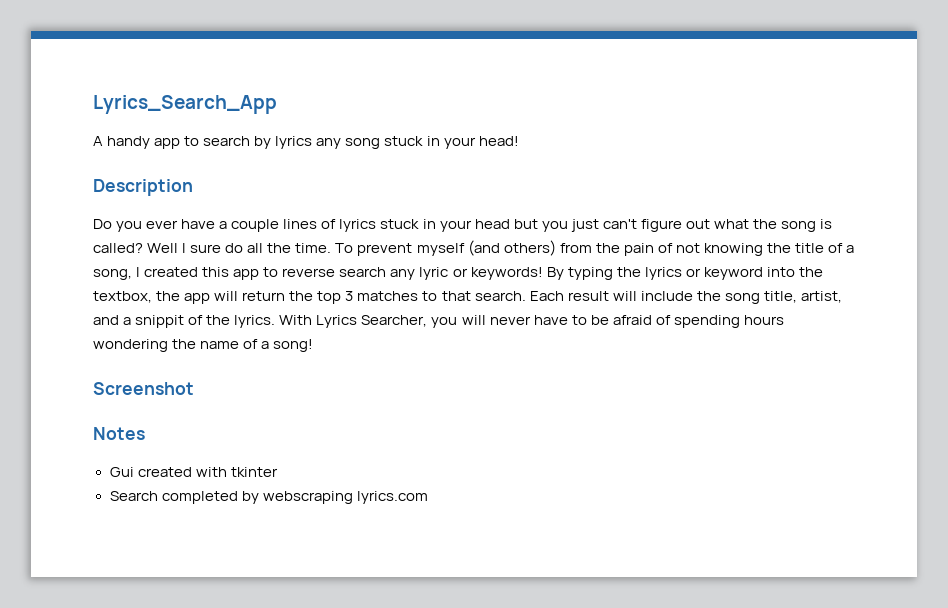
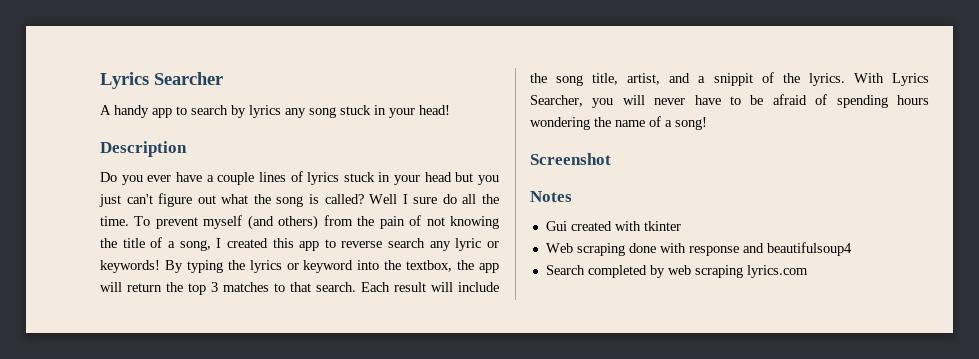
[93,95,277,114] Lyrics_Search_App -> [100,72,223,89] Lyrics Searcher
(278, 472) none -> [545,242,852,256] // Web scraping done with response and beautifulsoup4
[262,491,353,504] webscraping -> [667,265,743,278] web scraping

